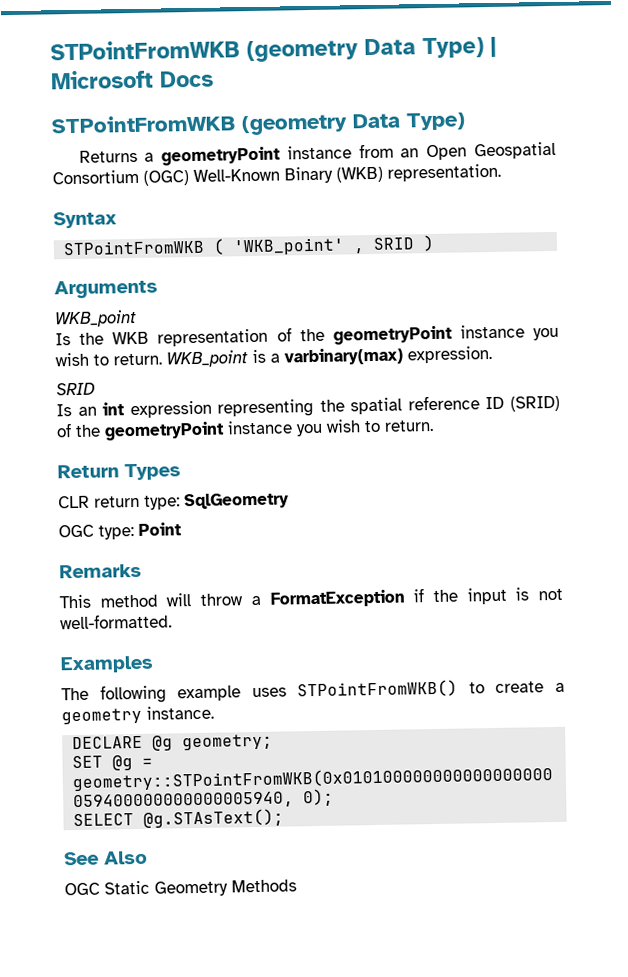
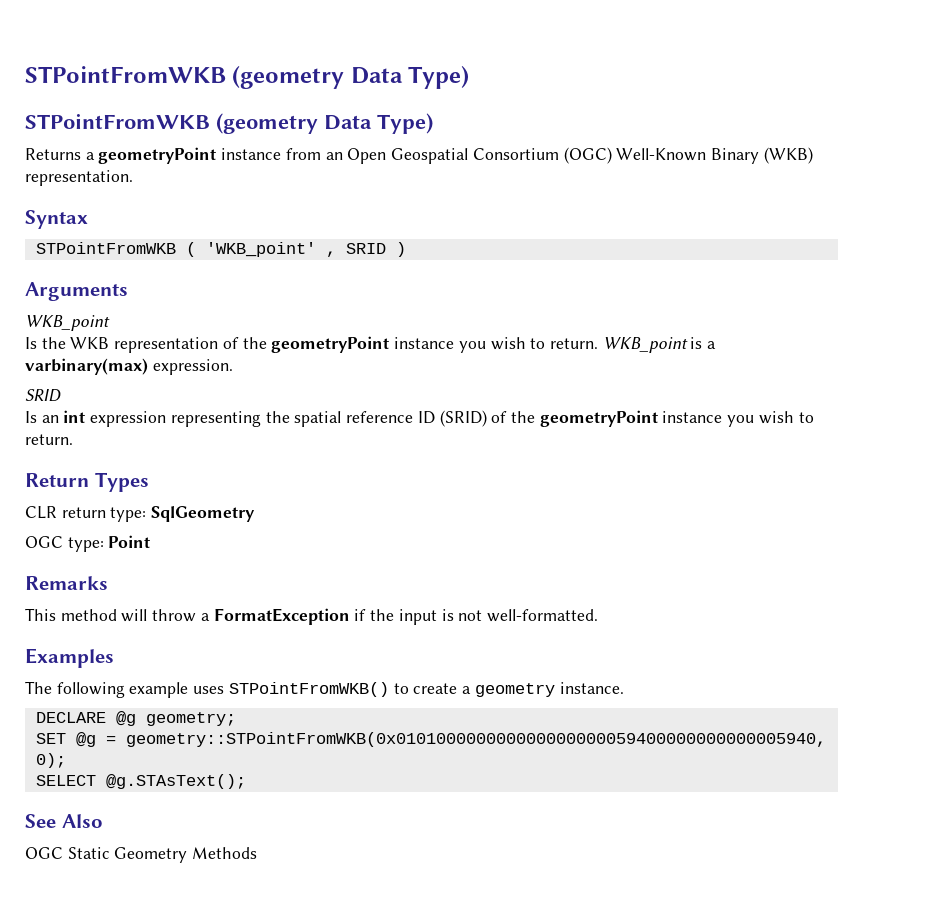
[50,36,496,63] [50,69,214,90] STPointFromWKB (geometry Data Type) | Microsoft Docs -> [25,66,470,89] STPointFromWKB (geometry Data Type)

